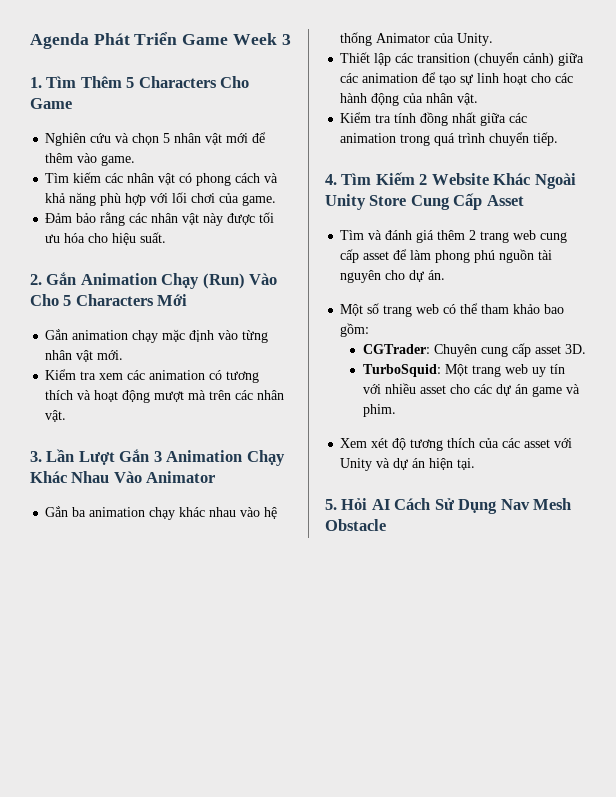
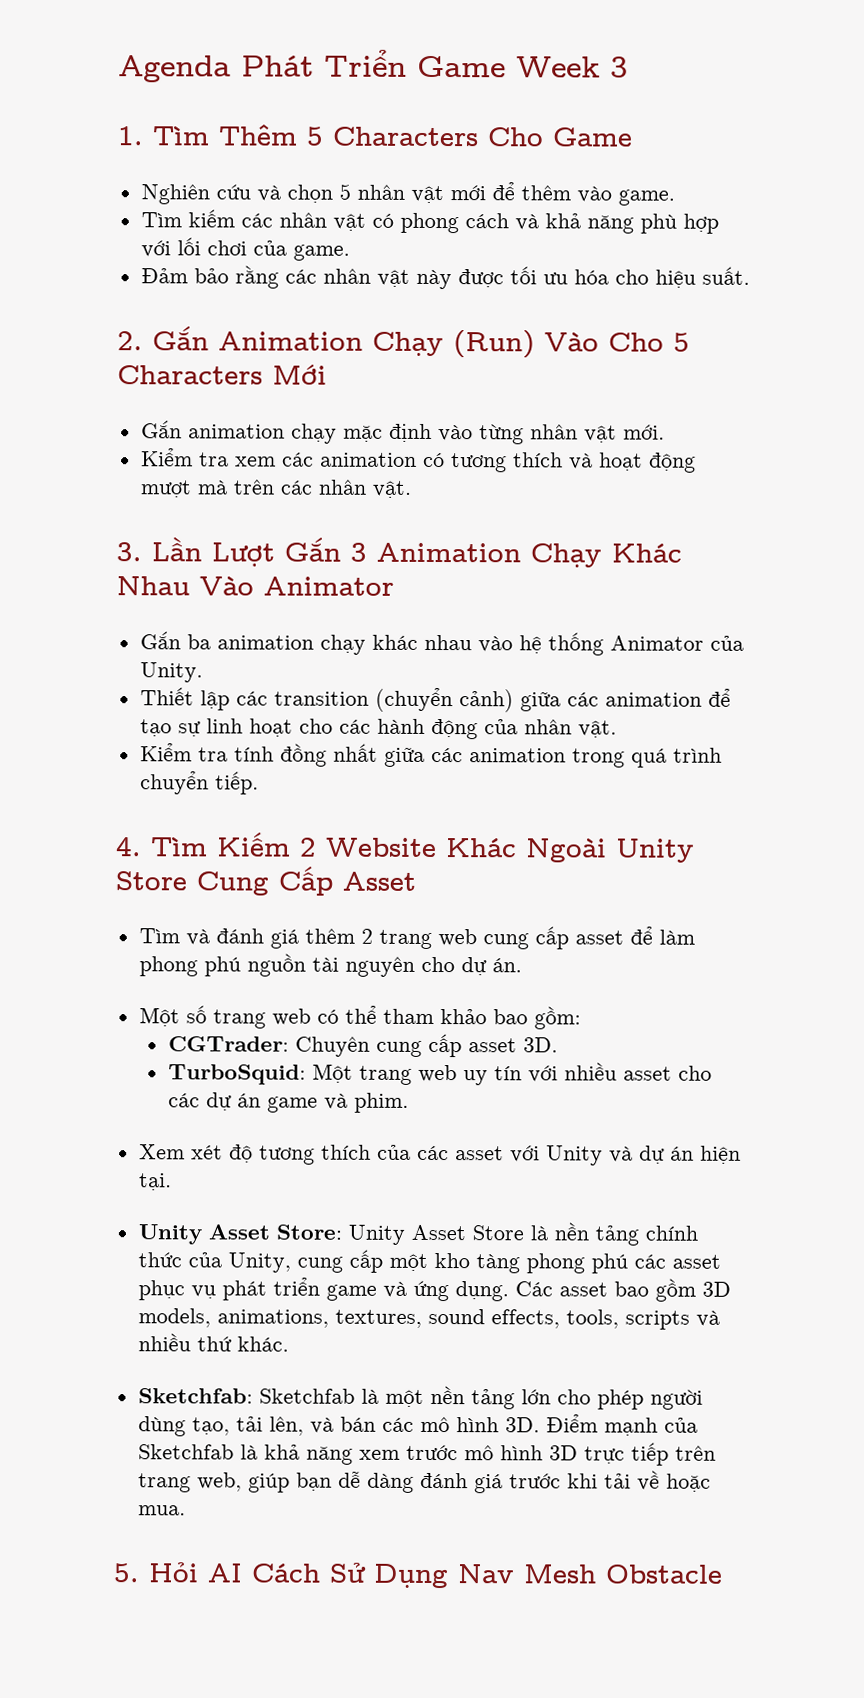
(476, 464) none -> [137,1222,698,1246] [137,1249,721,1274] [137,1277,731,1302] [137,1308,720,1330] [137,1333,289,1352] [137,1385,703,1410] [137,1414,698,1437] [137,1442,716,1466] [137,1470,711,1494] [137,1505,186,1516] // Unity Asset Store: Unity Asset Store là nền tảng chính thức của Unity, cung cấp một kho tàng phong phú các asset phục vụ phát triển game và ứng dụng. Các asset bao gồm 3D models, animations, textures, sound effects, tools, scripts và nhiều thứ khác. // Sketchfab: Sketchfab là một nền tảng lớn cho phép người dùng tạo, tải lên, và bán các mô hình 3D. Điểm mạnh của Sketchfab là khả năng xem trước mô hình 3D trực tiếp trên trang web, giúp bạn dễ dàng đánh giá trước khi tải về hoặc mua.

